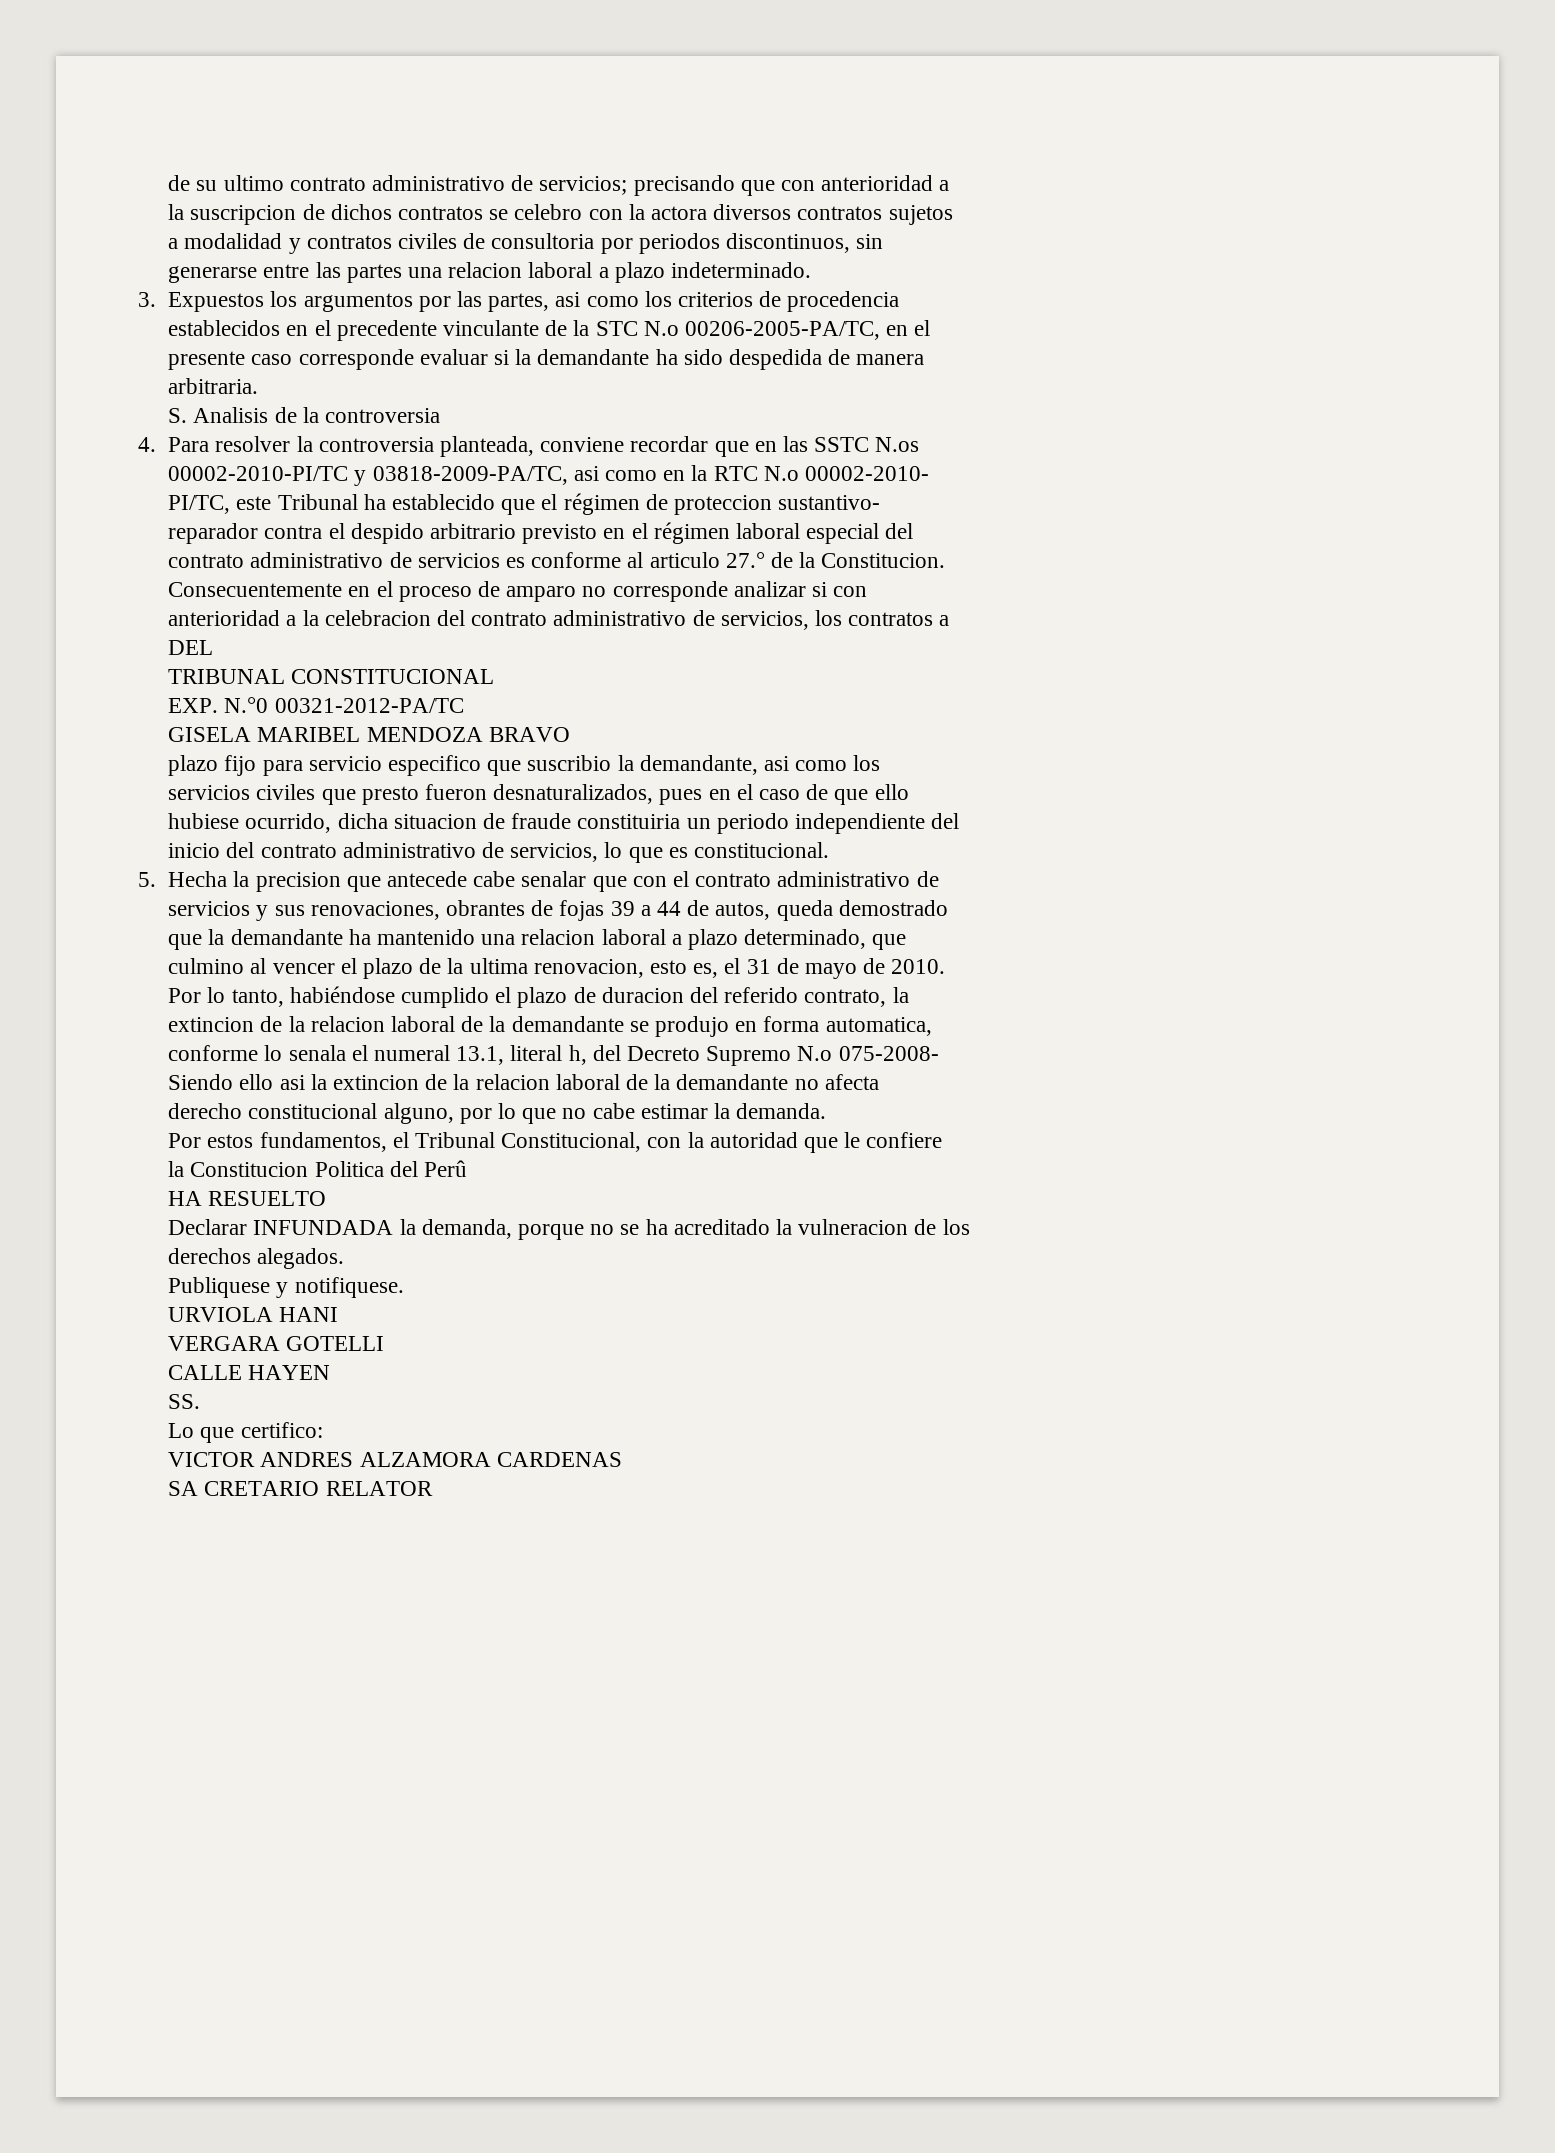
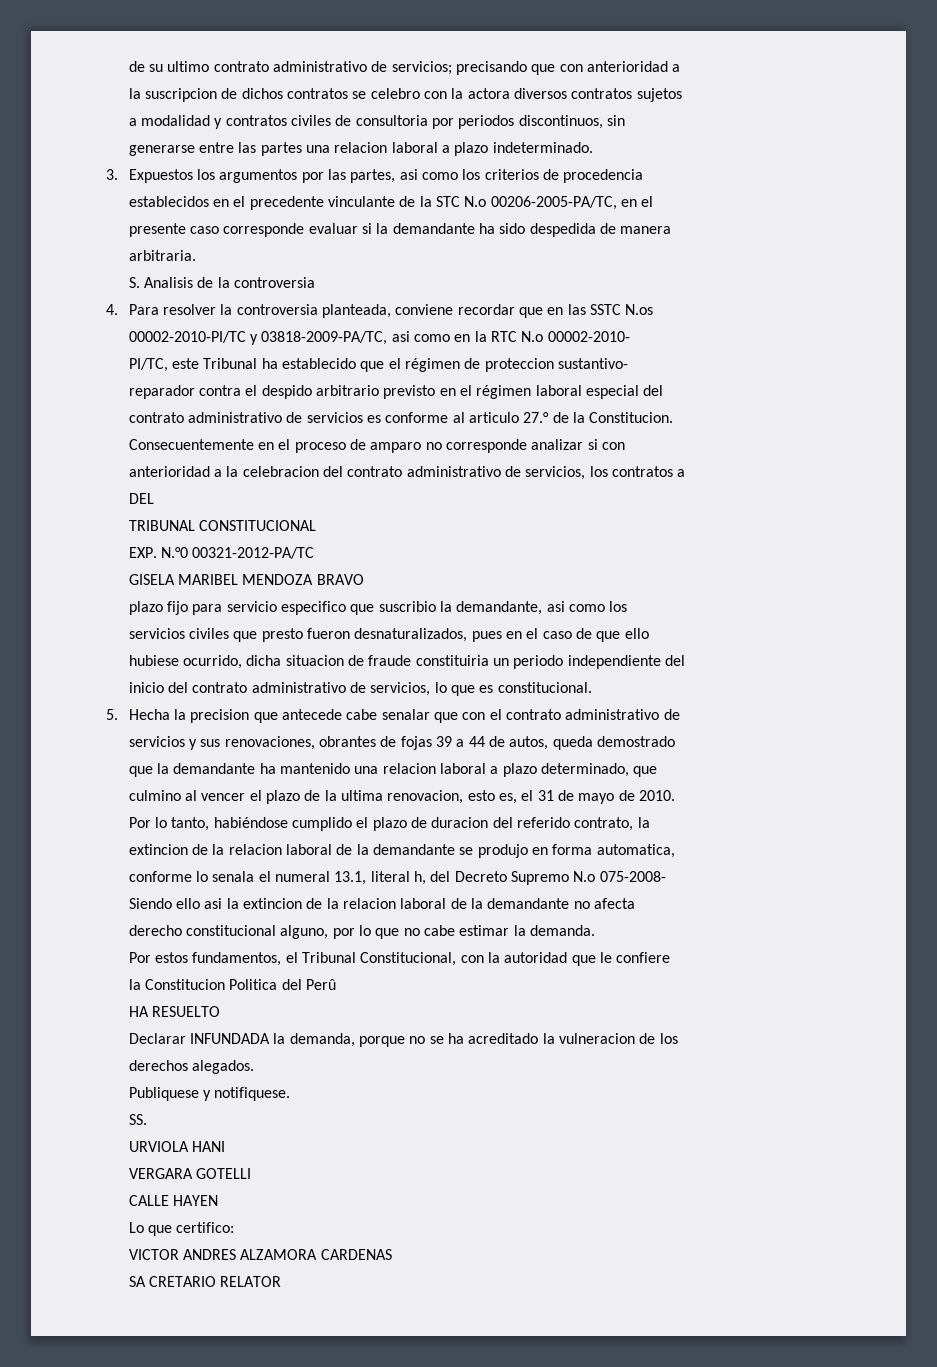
(404, 1287) none -> [128,1114,147,1125] // SS.
[168,1394,201,1409] // SS. -> (219, 1200) none

